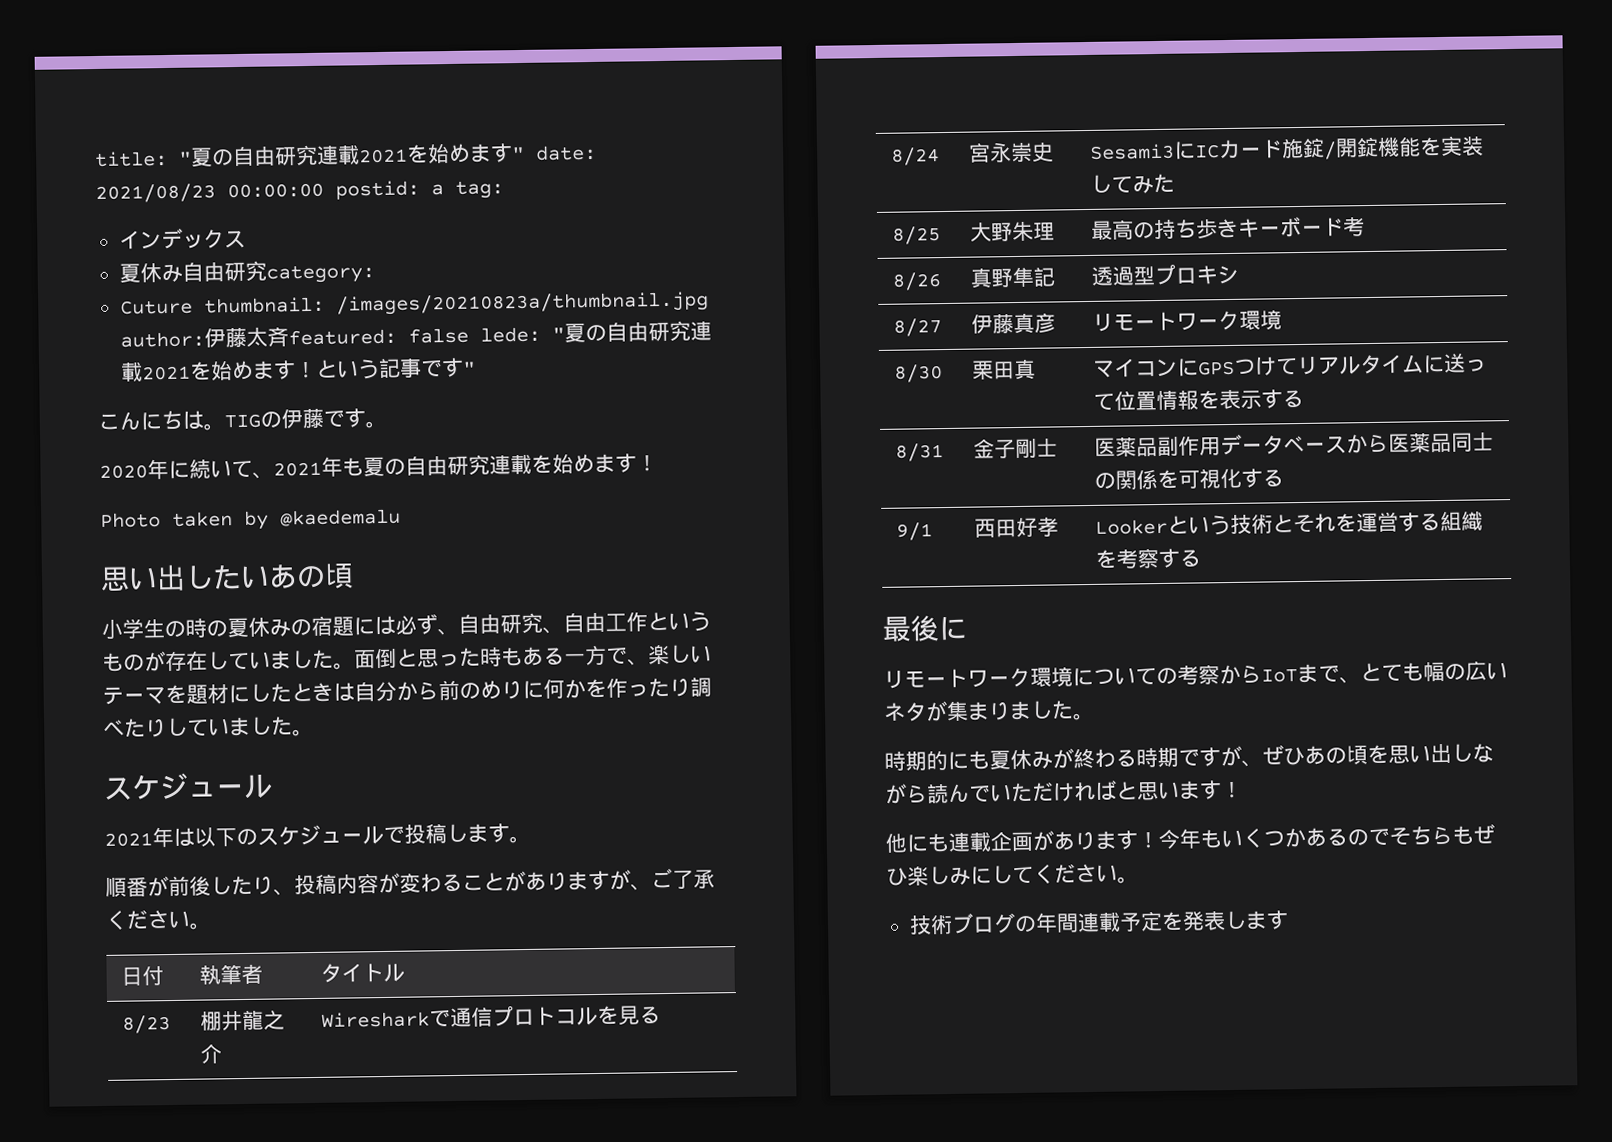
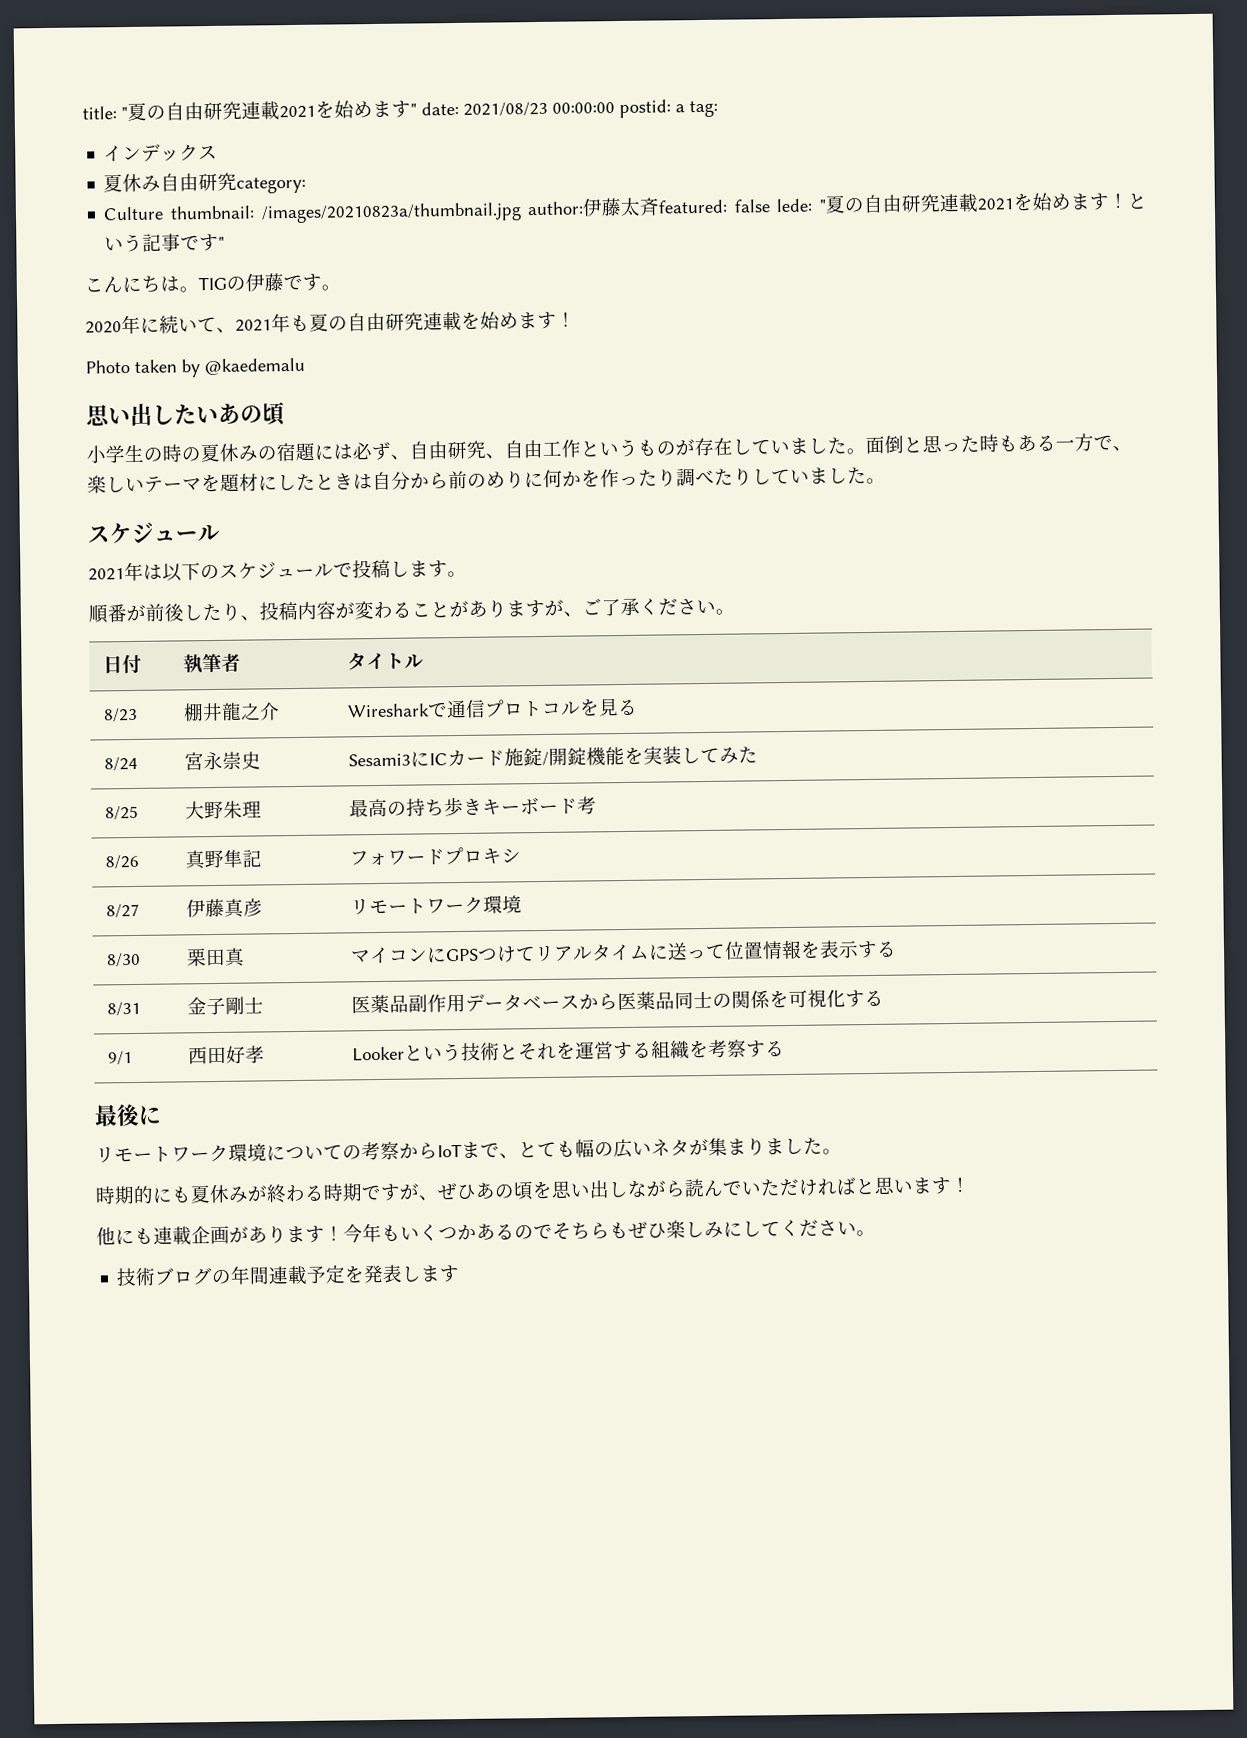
[119,299,193,315] Cuture -> [103,206,165,221] Culture
[1090,266,1155,286] 透過型 -> [349,849,446,866] フォワード

